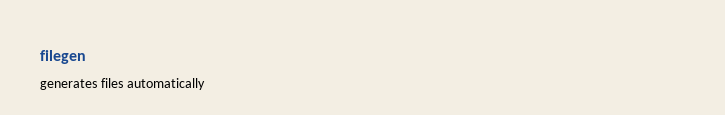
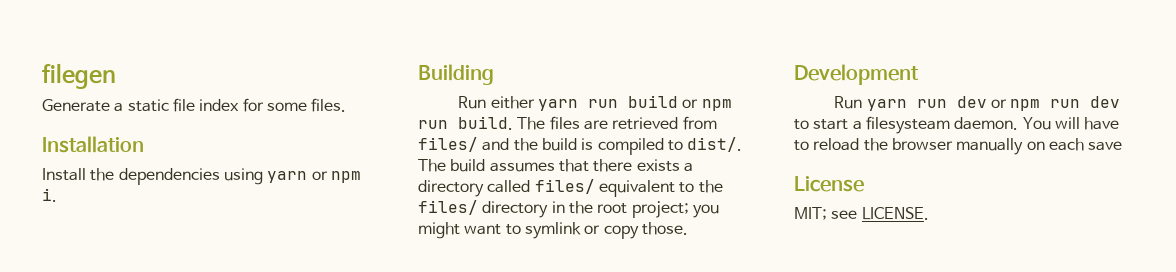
[40,78,205,90] generates files automatically -> [42,98,347,112] [42,136,144,153] [42,168,361,185] [42,188,57,202] [418,64,494,85] [458,95,732,111] [418,116,717,130] [418,137,743,155] [418,159,693,172] [418,179,723,197] [418,200,719,218] [418,222,688,239] [794,64,919,85] [834,96,1121,111] [794,116,1120,134] [794,138,1123,155] [794,176,864,192] [794,207,929,220] Generate a static file index for some files. // Installation // Install the dependencies using yarn or npm i. // Building // Run either yarn run build or npm run build. The files are retrieved from files/ and the build is compiled to dist/. The build assumes that there exists a directory called files/ equivalent to the files/ directory in the root project; you might want to symlink or copy those. // Development // Run yarn run dev or npm run dev to start a filesysteam daemon. You will have to reload the browser manually on each save // License // MIT; see LICENSE.

